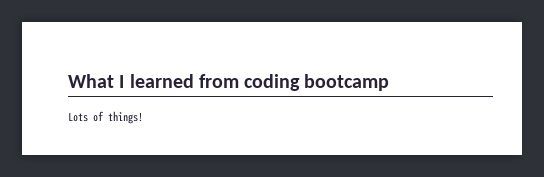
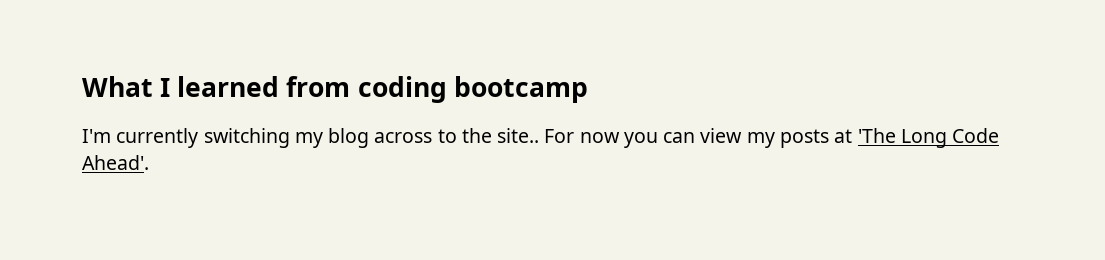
[68,111,143,124] Lots of things! -> [82,128,1000,148] [82,155,149,170] I'm currently switching my blog across to the site.. For now you can view my posts at 'The Long Code Ahead'.

